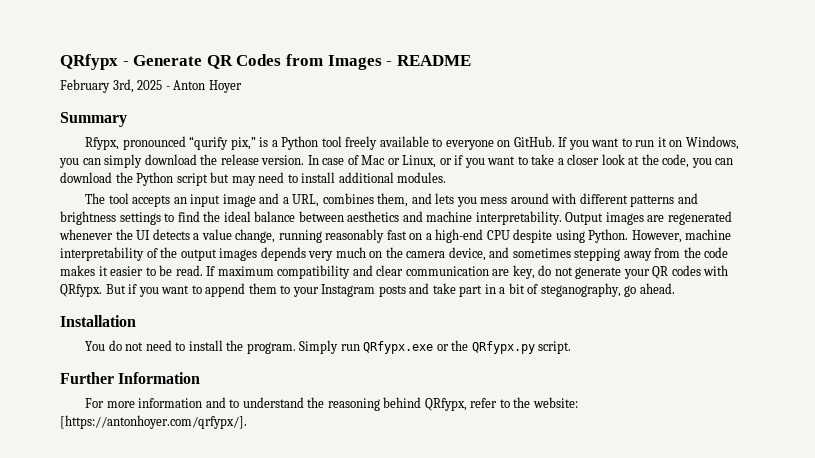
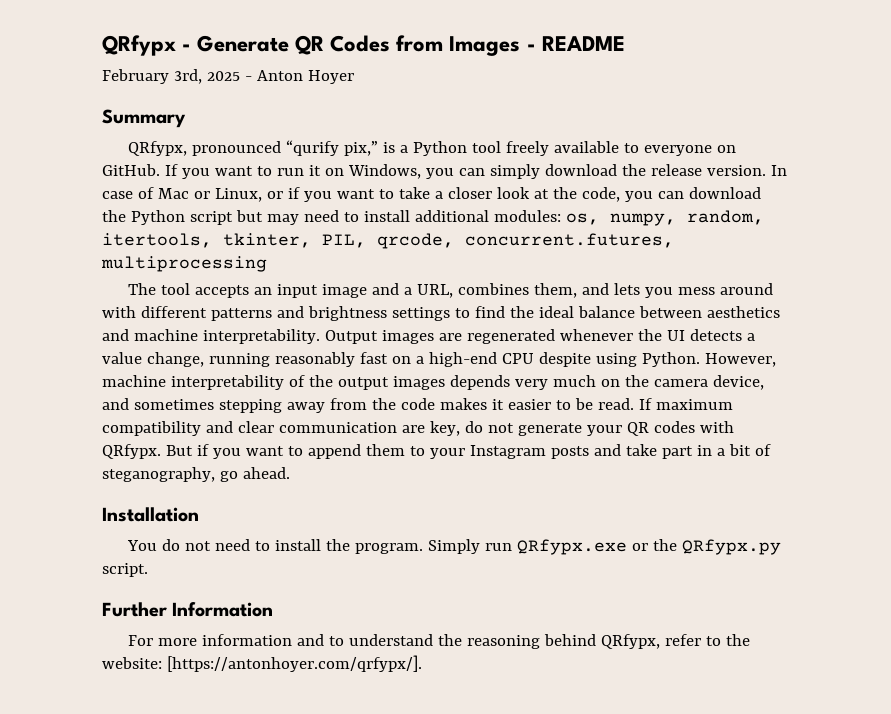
[85,137,120,150] Rfypx, -> [128,141,188,156] QRfypx,
[397,172,447,183] modules. -> [493,210,764,226] [102,233,674,249] [101,256,267,272] modules: os, numpy, random, itertools, tkinter, PIL, qrcode, concurrent.futures, multiprocessing

